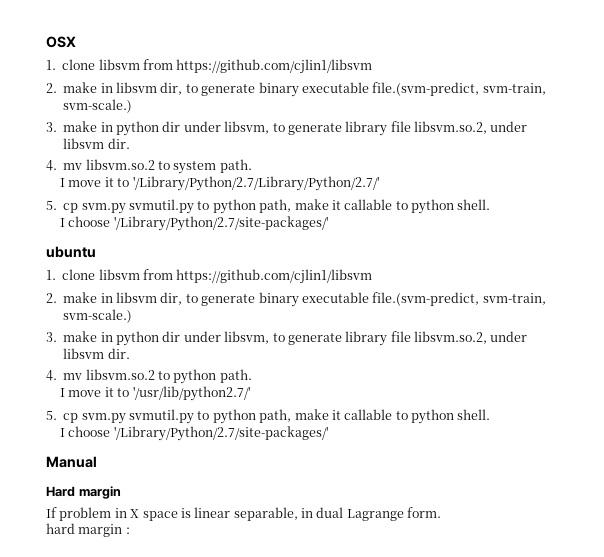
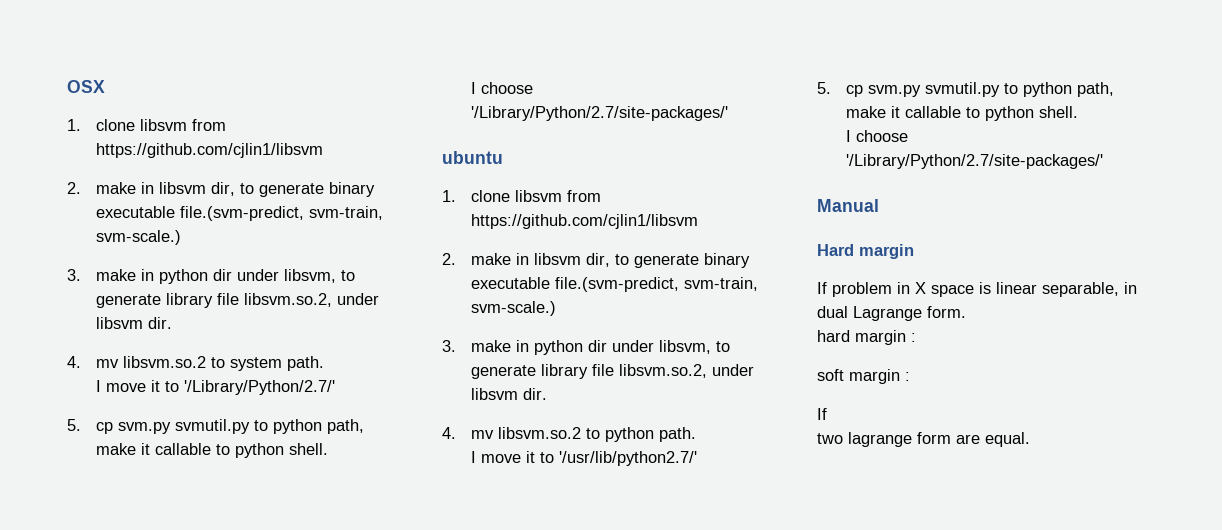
[132,176,379,191] '/Library/Python/2.7/Library/Python/2.7/' -> [183,380,335,395] '/Library/Python/2.7/'
(130, 530) none -> [817,369,910,384] [817,408,827,420] [817,432,1030,447] // soft margin : // If // two lagrange form are equal.

